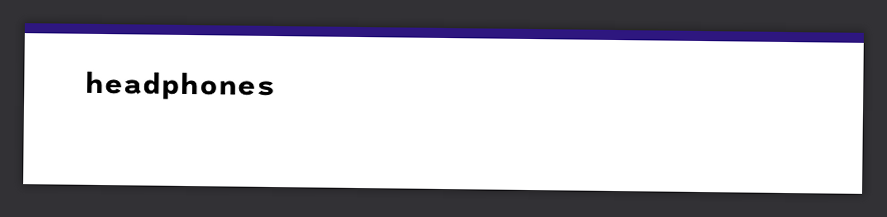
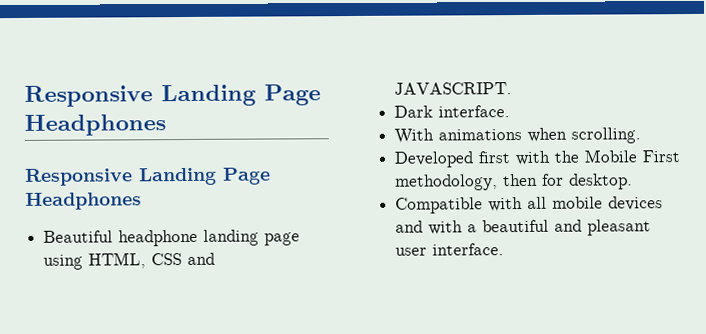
[85,70,276,102] headphones -> [24,84,321,107] [24,114,166,136] [25,167,271,186] [25,192,142,210] [43,229,301,247] [43,252,216,270] [394,82,513,95] [394,105,511,118] [394,127,642,144] [394,149,681,168] [395,173,634,191] [395,196,664,214] [395,219,652,236] [395,243,505,256] Responsive Landing Page Headphones // Responsive Landing Page Headphones // Beautiful headphone landing page using HTML, CSS and JAVASCRIPT. // Dark interface. // With animations when scrolling. // Developed first with the Mobile First methodology, then for desktop. // Compatible with all mobile devices and with a beautiful and pleasant user interface.

